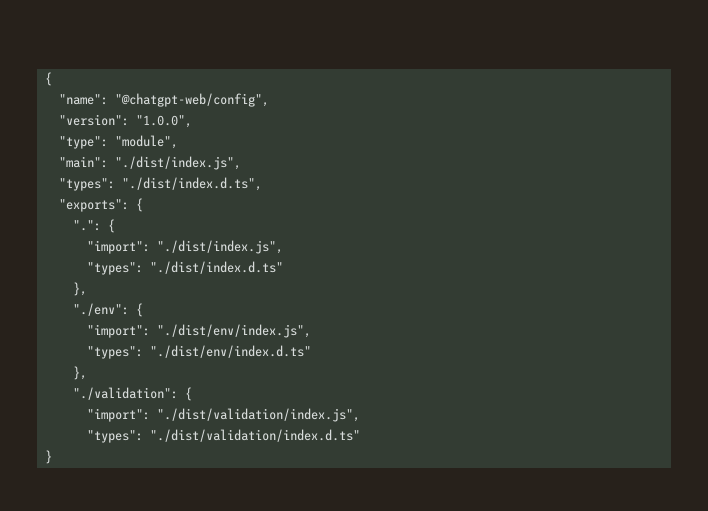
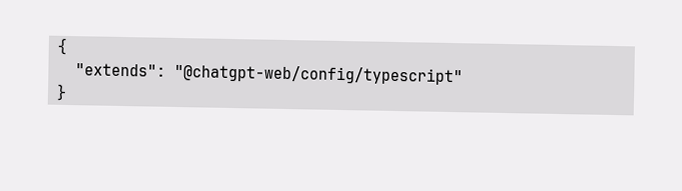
[45,72,53,86] [59,93,270,107] [59,114,193,128] [59,135,179,149] [59,156,242,170] [59,177,263,191] [59,198,144,212] [73,219,116,233] [87,240,284,254] [87,261,284,275] [73,282,88,296] [73,303,144,317] [87,324,312,338] [87,345,312,359] [73,366,88,380] [73,387,193,401] [87,408,361,422] [87,429,361,443] { // "name": "@chatgpt-web/config", // "version": "1.0.0", // "type": "module", // "main": "./dist/index.js", // "types": "./dist/index.d.ts", // "exports": { // ".": { // "import": "./dist/index.js", // "types": "./dist/index.d.ts" // }, // "./env": { // "import": "./dist/env/index.js", // "types": "./dist/env/index.d.ts" // }, // "./validation": { // "import": "./dist/validation/index.js", // "types": "./dist/validation/index.d.ts" -> [57,37,69,55] [75,63,464,86] { // "extends": "@chatgpt-web/config/typescript"

